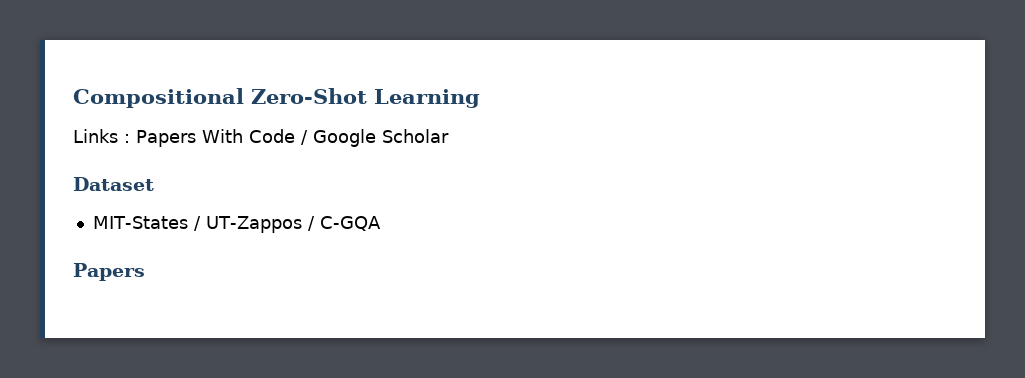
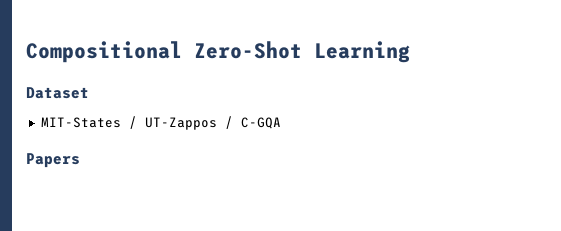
[73,129,449,147] // Links : Papers With Code / Google Scholar -> (410, 52) none

